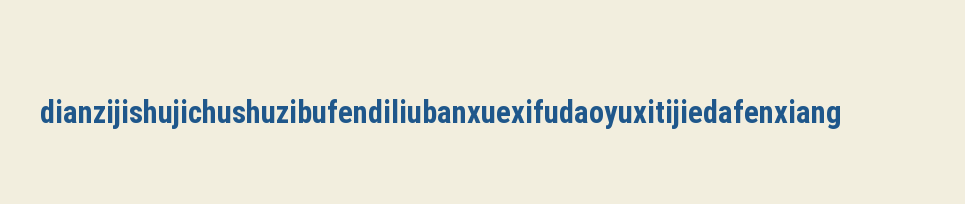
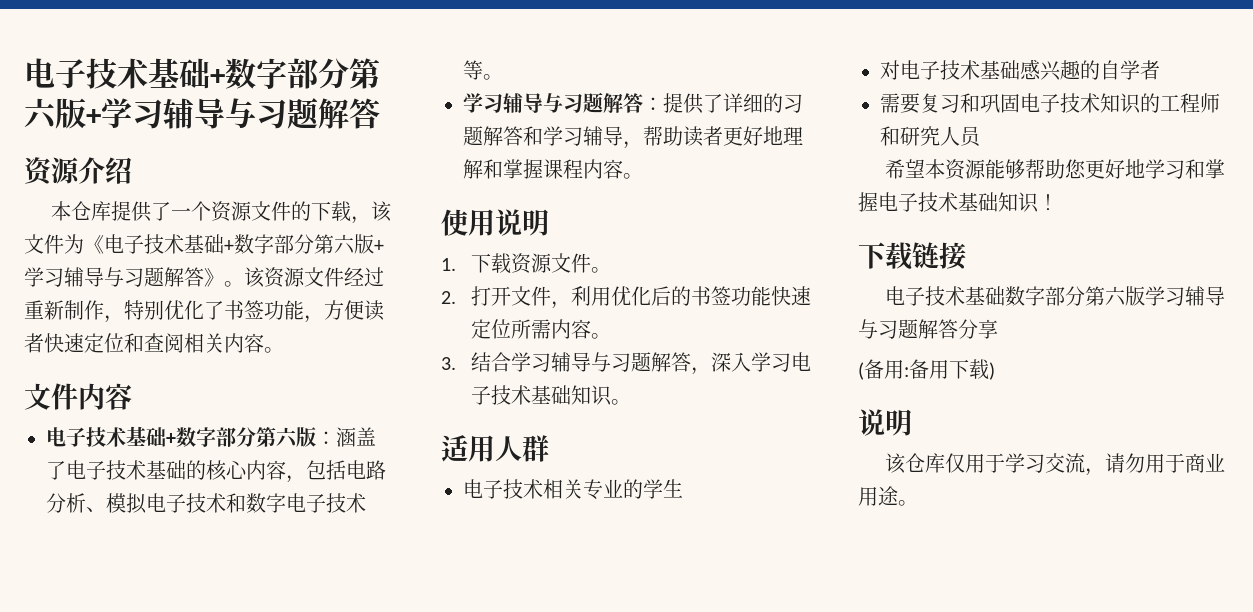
[40,99,842,129] dianzijishujichushuzibufendiliubanxuexifudaoyuxitijiedafenxiang -> [24,58,380,89] [24,98,380,130] [24,157,132,186] [51,201,393,224] [24,234,384,254] [24,267,384,288] [24,300,384,323] [24,333,284,353] [24,383,132,410] [46,426,376,448] [46,460,386,483] [46,493,366,514] [463,60,503,80] [463,92,803,114] [463,126,803,149] [463,159,643,179] [441,209,549,236] [441,253,611,274] [441,286,811,309] [470,319,611,339] [441,352,811,375] [470,385,631,406] [441,435,549,462] [463,479,683,500] [880,59,1160,81] [880,93,1220,114] [880,126,982,147] [885,159,1226,180] [858,192,1058,213] [858,242,966,270] [885,286,1226,306] [858,319,998,339] [858,359,995,380] [858,409,912,436] [885,453,1226,476] [858,486,918,506] 电子技术基础+数字部分第六版+学习辅导与习题解答 // 资源介绍 // 本仓库提供了一个资源文件的下载，该文件为《电子技术基础+数字部分第六版+学习辅导与习题解答》。该资源文件经过重新制作，特别优化了书签功能，方便读者快速定位和查阅相关内容。 // 文件内容 // 电子技术基础+数字部分第六版：涵盖了电子技术基础的核心内容，包括电路分析、模拟电子技术和数字电子技术等。 // 学习辅导与习题解答：提供了详细的习题解答和学习辅导，帮助读者更好地理解和掌握课程内容。 // 使用说明 // 1.下载资源文件。 // 2.打开文件，利用优化后的书签功能快速定位所需内容。 // 3.结合学习辅导与习题解答，深入学习电子技术基础知识。 // 适用人群 // 电子技术相关专业的学生 // 对电子技术基础感兴趣的自学者 // 需要复习和巩固电子技术知识的工程师和研究人员 // 希望本资源能够帮助您更好地学习和掌握电子技术基础知识！ // 下载链接 // 电子技术基础数字部分第六版学习辅导与习题解答分享 // (备用:备用下载) // 说明 // 该仓库仅用于学习交流，请勿用于商业用途。

